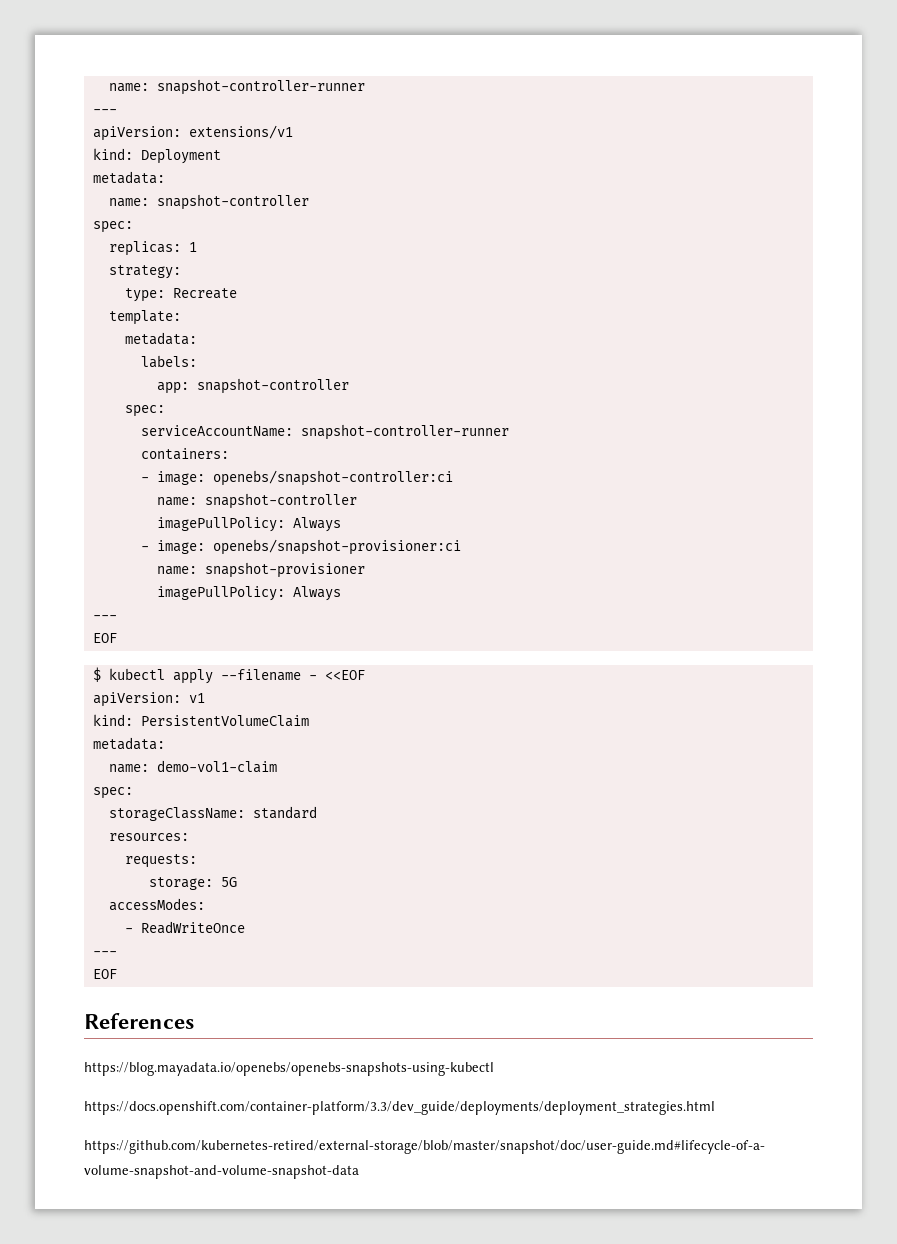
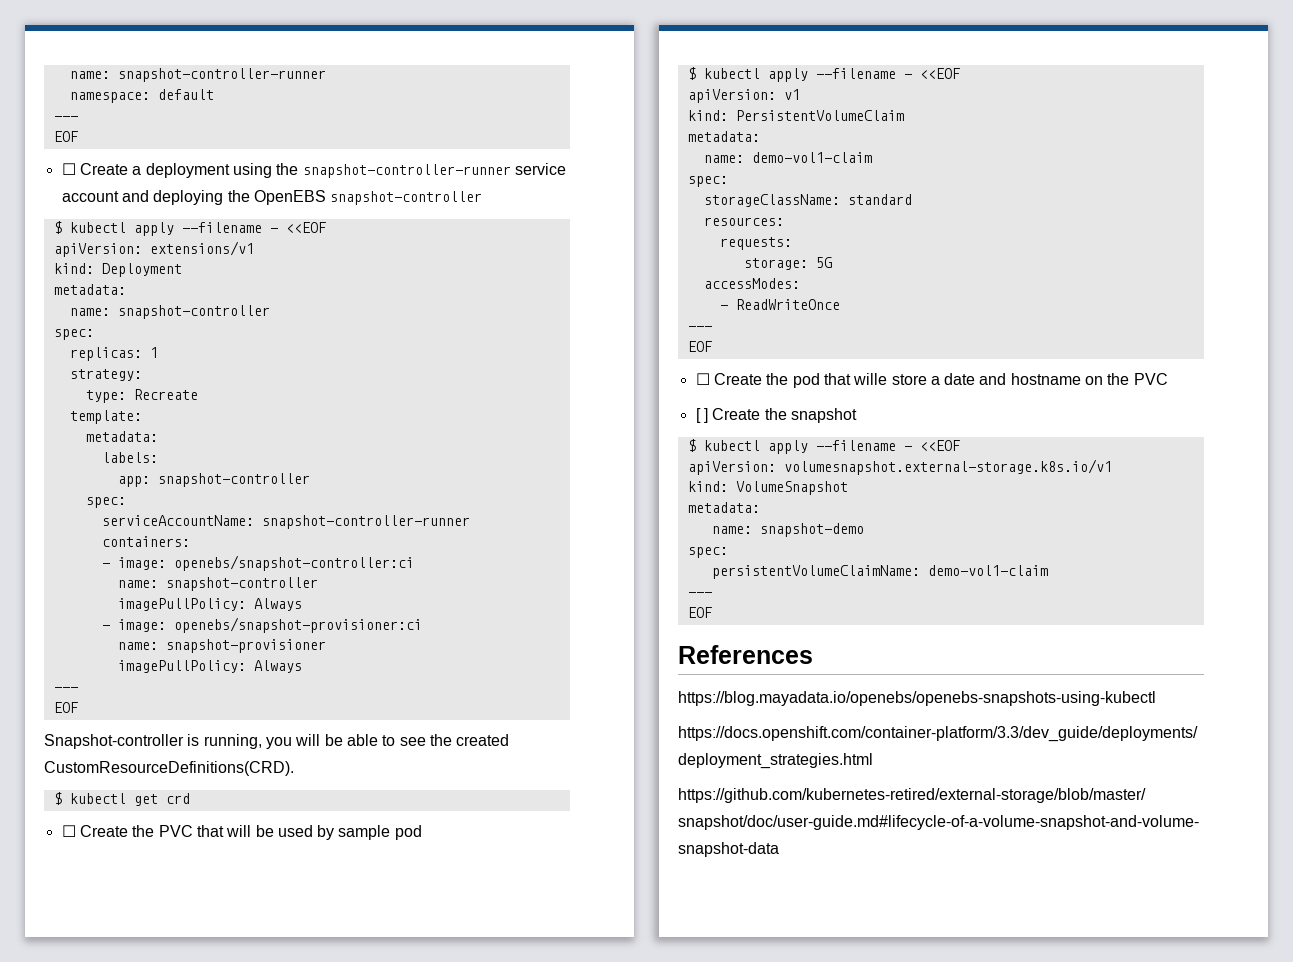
[92,109,117,114] // --- -> [69,89,214,103] [53,116,78,121] [53,131,78,142] [61,163,566,178] [61,190,483,205] [53,221,326,236] // namespace: default // --- // EOF // ☐ Create a deployment using the snapshot-controller-runner service account and deploying the OpenEBS snapshot-controller // $ kubectl apply --filename - <<EOF
(117, 638) none -> [44,734,510,749] [44,761,294,776] [53,792,190,806] [61,825,422,840] // Snapshot-controller is running, you will be able to see the created CustomResourceDefinitions(CRD). // $ kubectl get crd // ☐ Create the PVC that will be used by sample pod
(117, 974) none -> [695,373,1168,388] [695,408,857,423] [687,439,960,454] [687,459,1112,475] [687,481,848,495] [687,502,760,513] [711,523,864,537] [687,547,728,558] [711,565,1048,579] [687,592,712,597] [687,607,712,618] // ☐ Create the pod that wille store a date and hostname on the PVC // [ ] Create the snapshot // $ kubectl apply --filename - <<EOF // apiVersion: volumesnapshot.external-storage.k8s.io/v1 // kind: VolumeSnapshot // metadata: // name: snapshot-demo // spec: // persistentVolumeClaimName: demo-vol1-claim // --- // EOF

